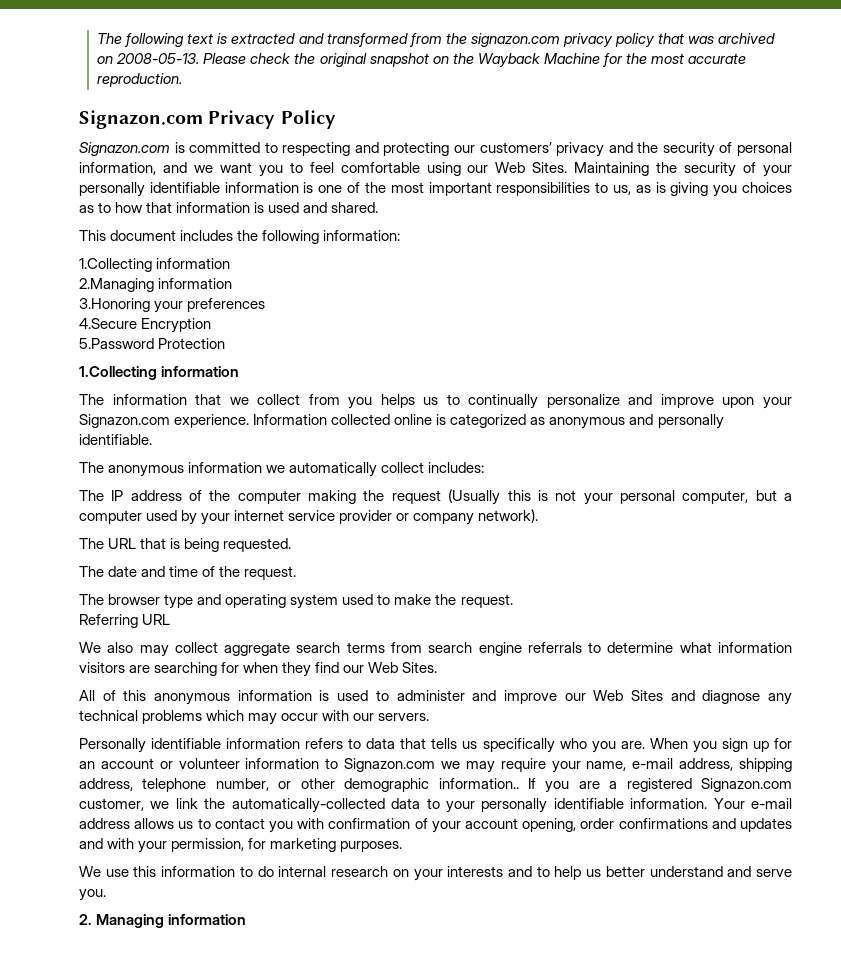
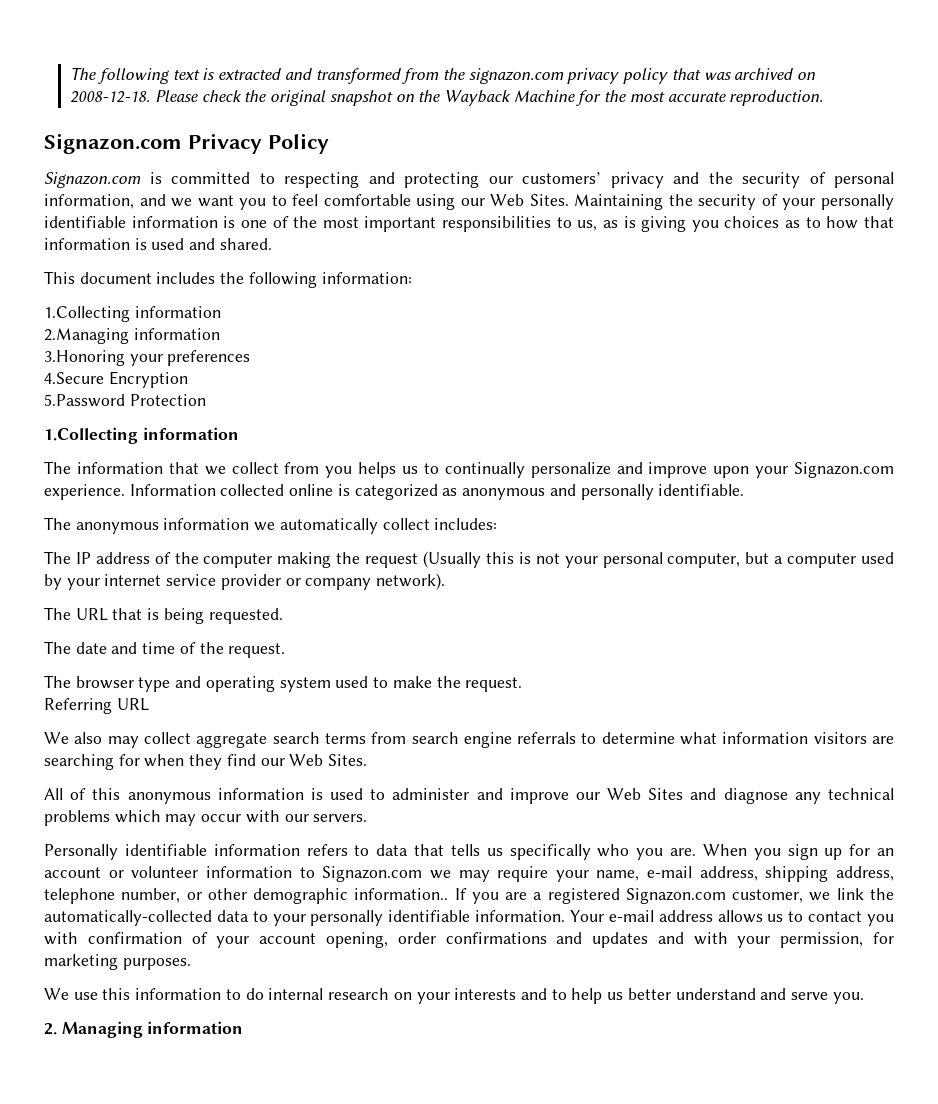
[116,53,200,64] 2008-05-13. -> [70,91,151,103] 2008-12-18.

